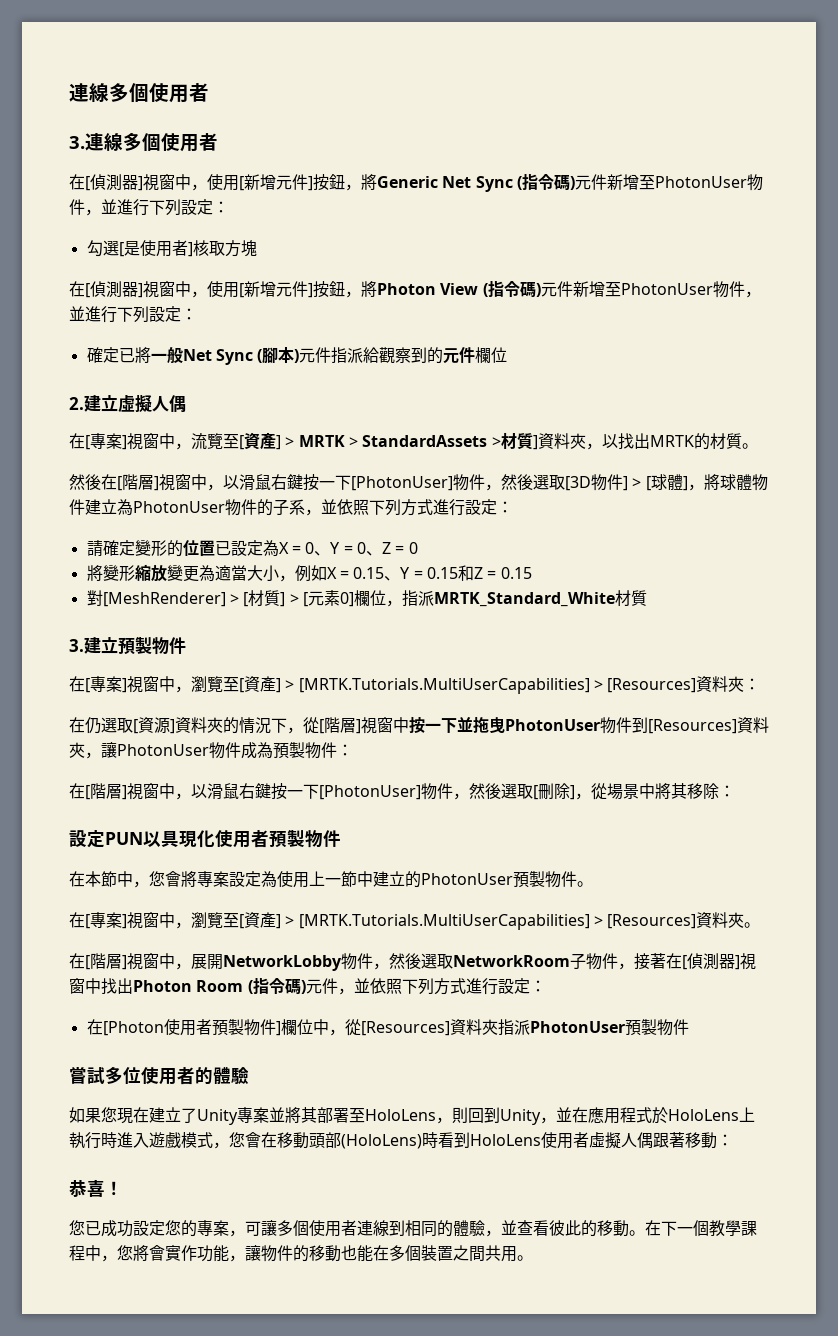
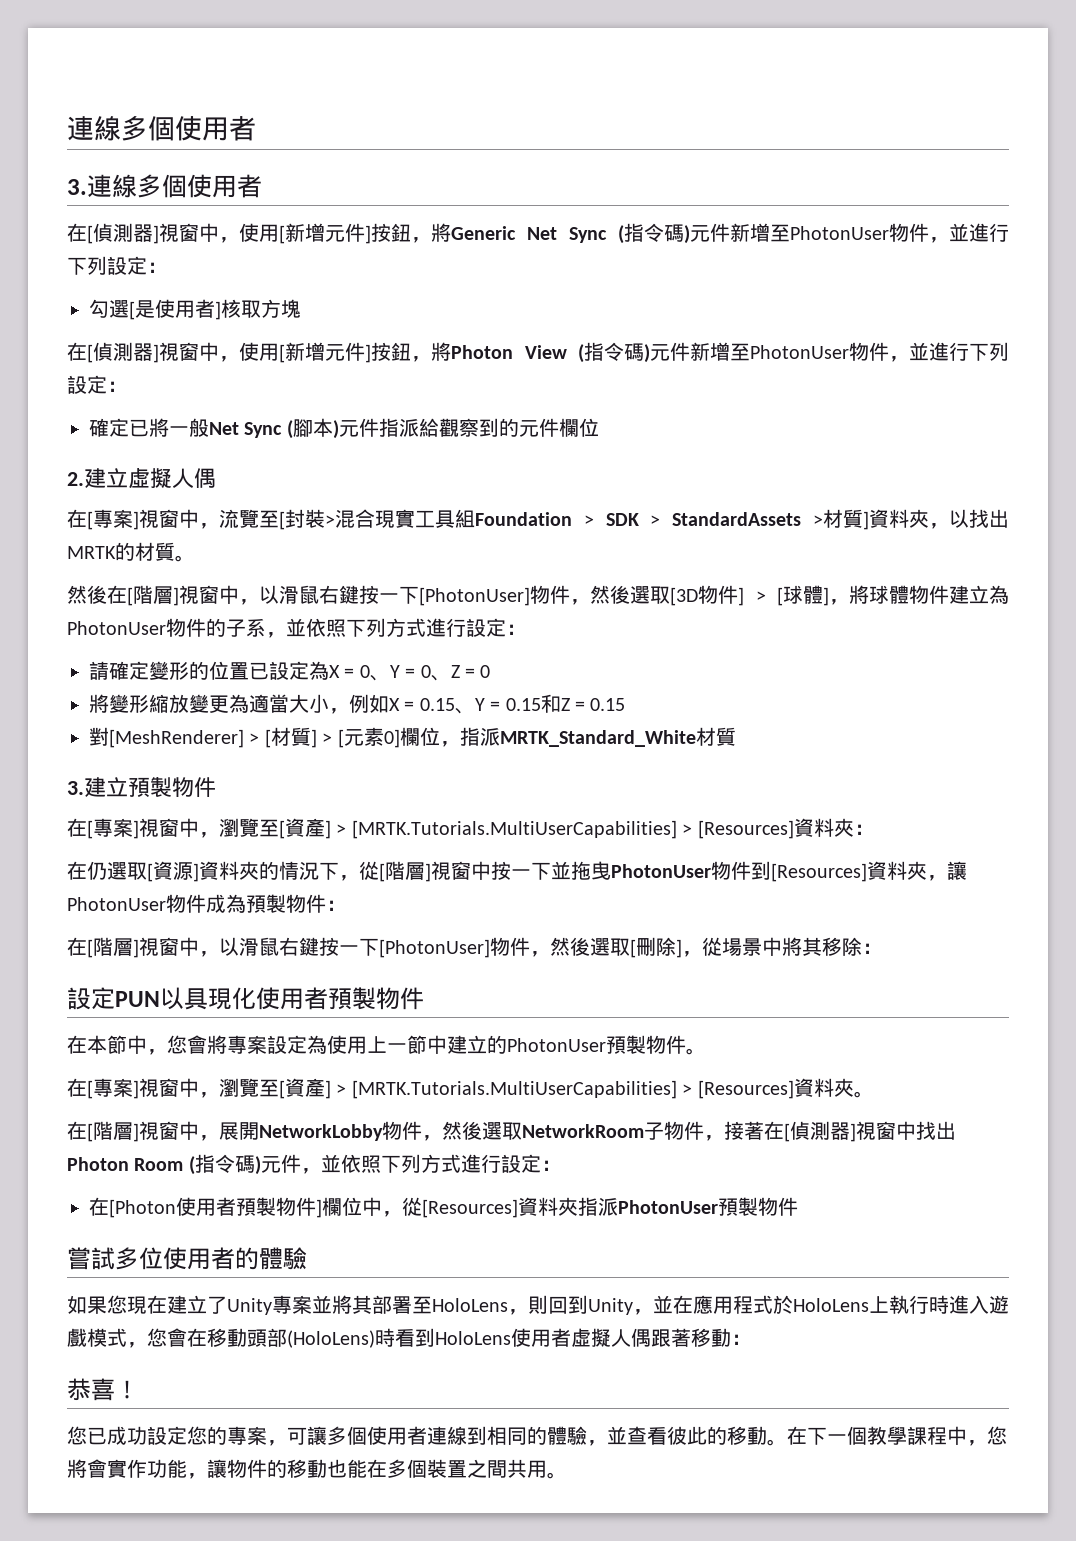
[244,432,345,450] 資產] > MRTK -> [285,509,639,528] 封裝>混合現實工具組Foundation > SDK

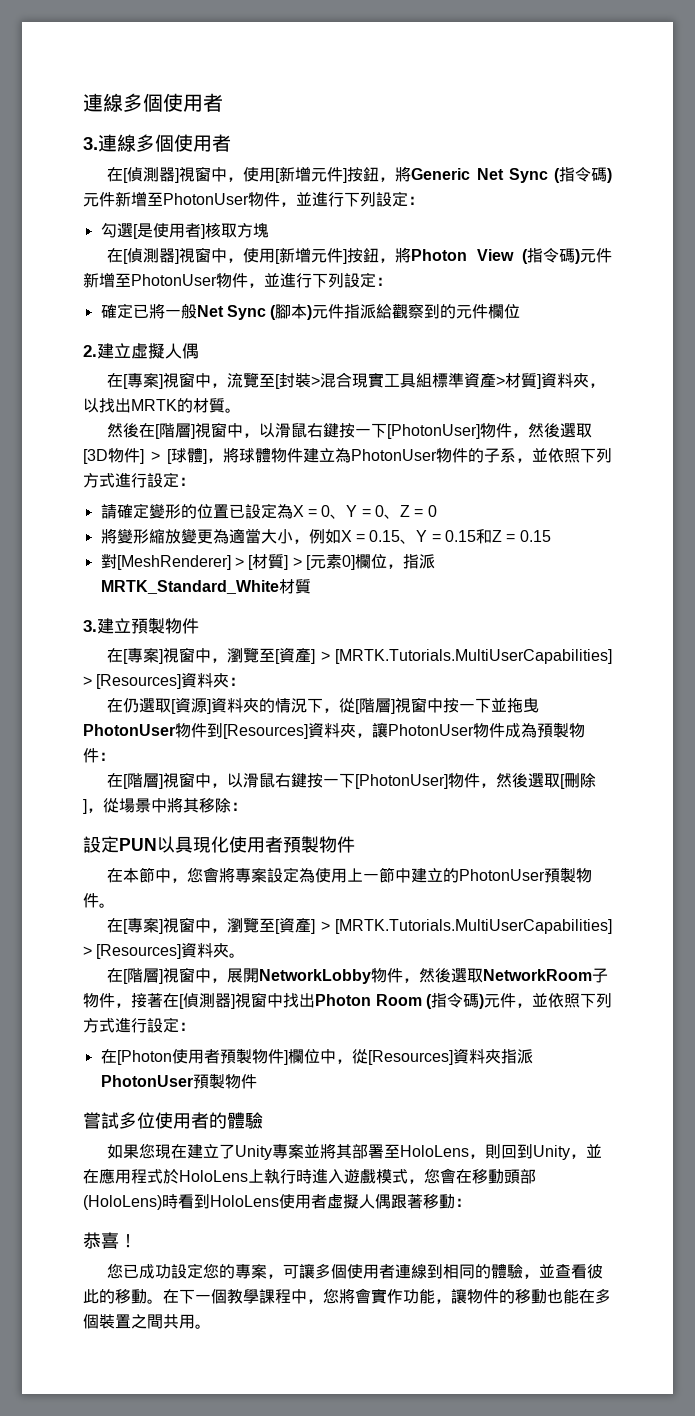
[475,512,802,526] Foundation > SDK > StandardAssets -> [432,372,497,388] 標準資產

